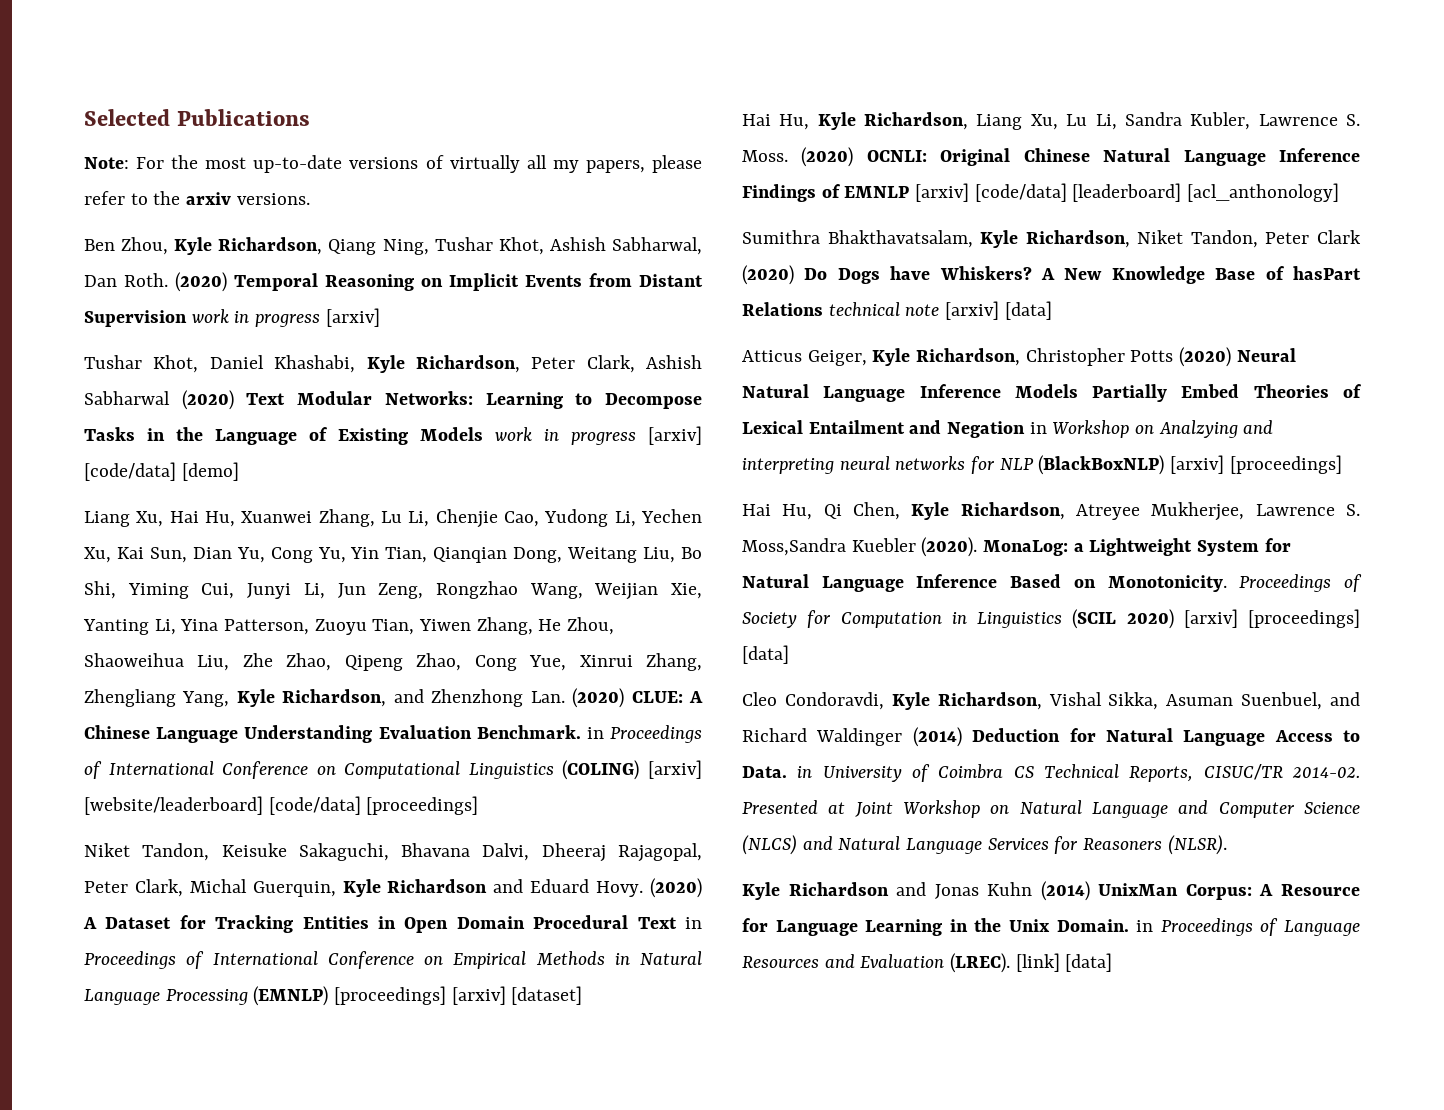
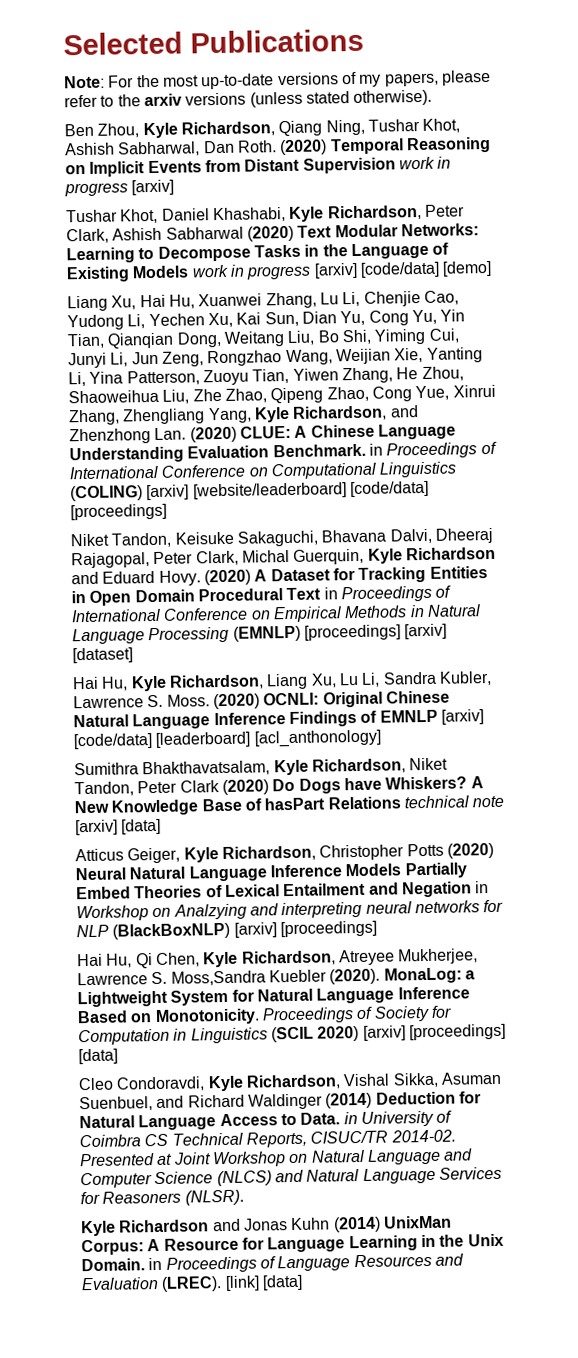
[449,155,547,173] virtually all -> (357, 78) none
[236,193,310,205] versions. -> [185,89,433,108] versions (unless stated otherwise).

